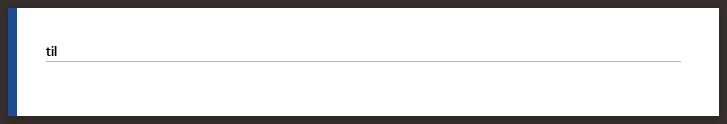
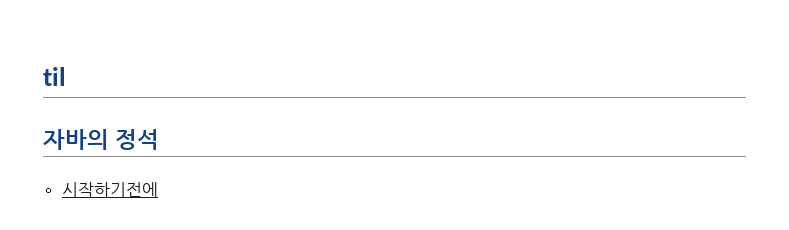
(57, 50) none -> [43,129,160,150] [61,182,158,197] // 자바의 정석 // 시작하기전에

